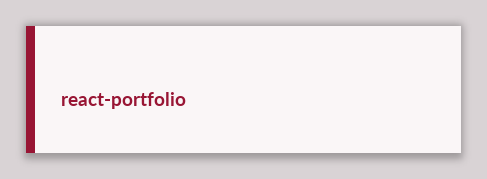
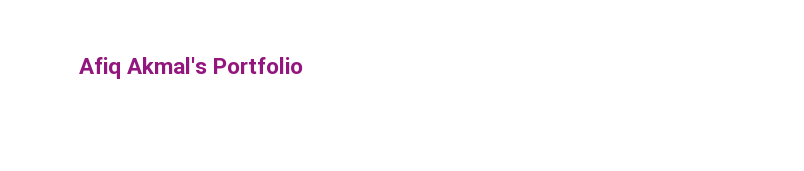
[61,92,186,109] react-portfolio -> [79,57,304,79] Afiq Akmal's Portfolio

